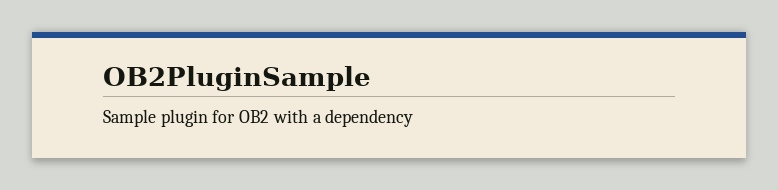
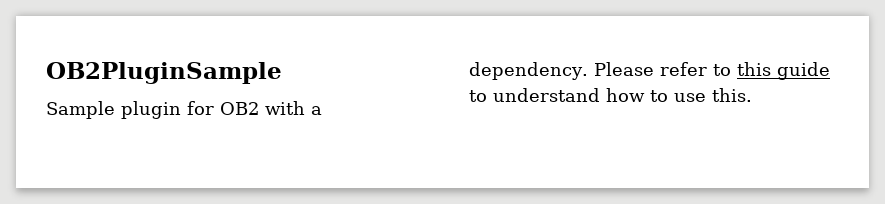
[325,109,414,127] dependency -> [469,62,830,80] [469,88,752,102] dependency. Please refer to this guide to understand how to use this.

